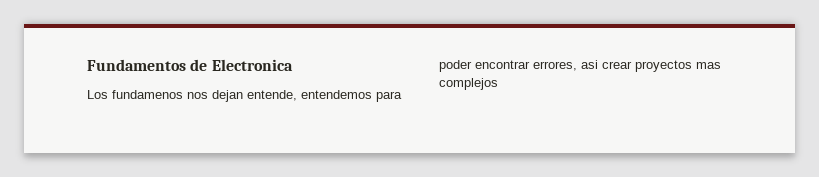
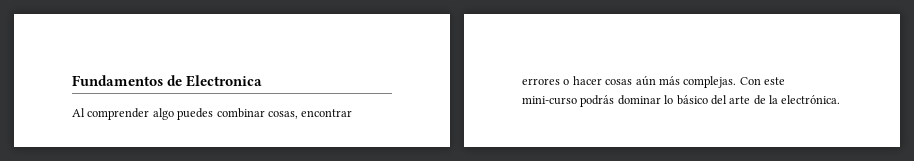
[87,90,402,102] [439,60,721,72] [439,78,498,90] Los fundamenos nos dejan entende, entendemos para poder encontrar errores, asi crear proyectos mas complejos -> [72,108,353,120] [522,75,785,88] [522,95,841,107] Al comprender algo puedes combinar cosas, encontrar errores o hacer cosas aún más complejas. Con este mini-curso podrás dominar lo básico del arte de la electrónica.

